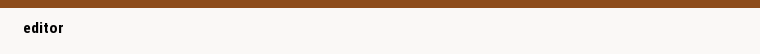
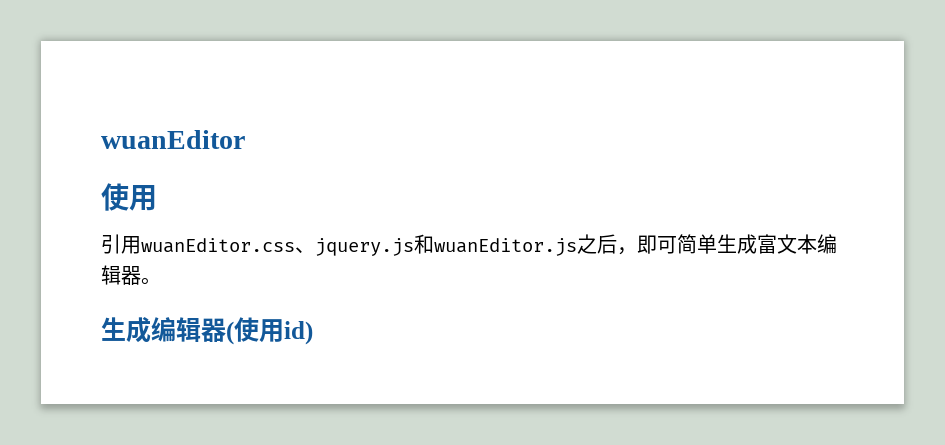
[23,22,64,33] editor -> [101,130,245,149] [101,183,157,211] [101,234,837,256] [101,265,161,285] [101,317,313,345] wuanEditor // 使用 // 引用wuanEditor.css、jquery.js和wuanEditor.js之后，即可简单生成富文本编辑器。 // 生成编辑器(使用id)

